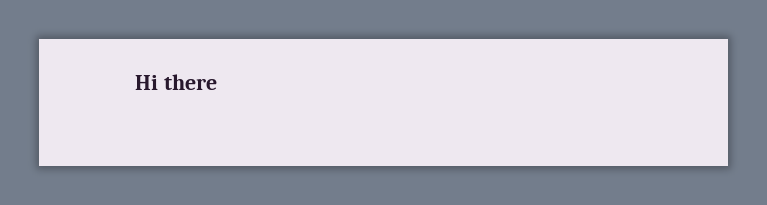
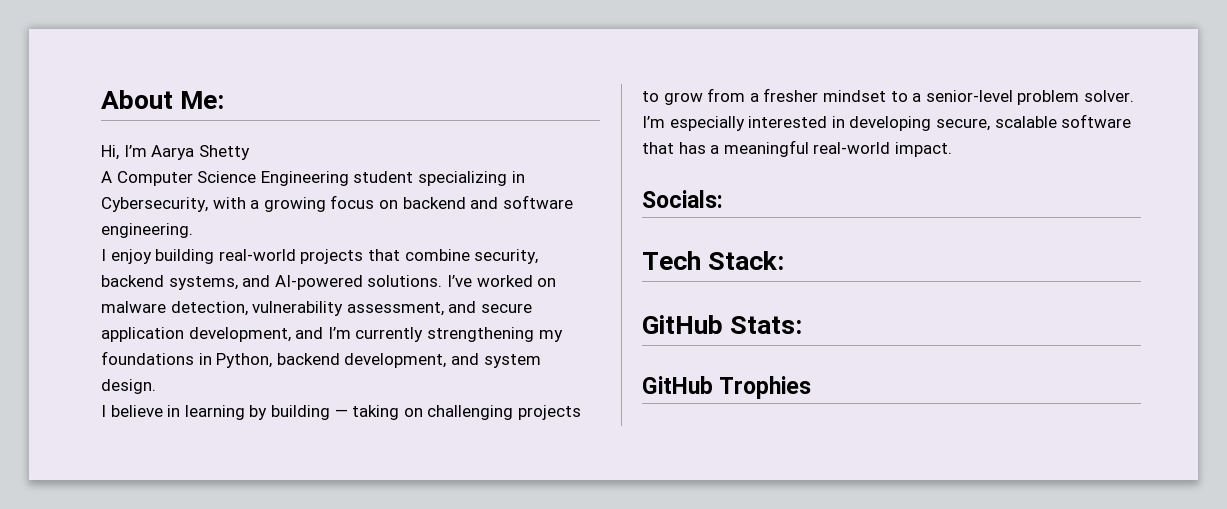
[135,74,217,90] Hi there -> [101,90,225,109] [101,145,250,160] [101,171,525,186] [101,195,573,212] [101,223,193,238] [101,249,539,264] [101,275,557,290] [101,301,532,316] [101,327,563,342] [101,351,541,368] [101,379,156,394] [101,405,581,420] [642,88,1134,105] [642,114,1132,131] [642,140,952,157] [642,190,723,208] [642,251,785,270] [642,315,803,334] [642,376,812,399] About Me: // Hi, I’m Aarya Shetty // A Computer Science Engineering student specializing in Cybersecurity, with a growing focus on backend and software engineering. // I enjoy building real-world projects that combine security, backend systems, and AI-powered solutions. I’ve worked on malware detection, vulnerability assessment, and secure application development, and I’m currently strengthening my foundations in Python, backend development, and system design. // I believe in learning by building — taking on challenging projects to grow from a fresher mindset to a senior-level problem solver. I’m especially interested in developing secure, scalable software that has a meaningful real-world impact. // Socials: // Tech Stack: // GitHub Stats: // GitHub Trophies

